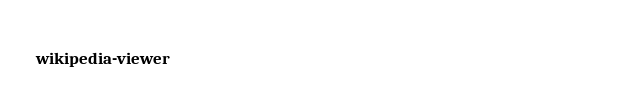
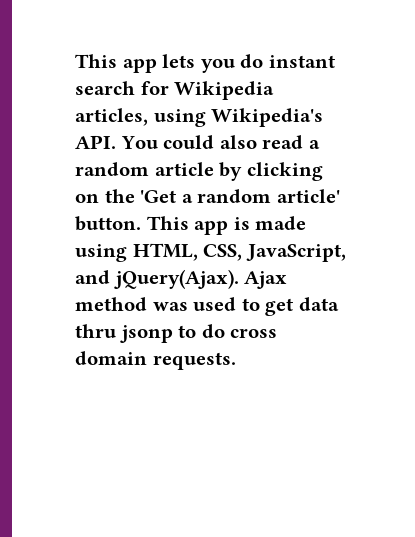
[35,52,170,67] wikipedia-viewer -> [75,54,335,73] [75,81,275,100] [75,108,324,127] [75,135,320,149] [75,162,323,181] [75,189,340,203] [75,216,307,235] [75,243,346,262] [75,269,288,289] [75,297,339,316] [75,324,278,343] [75,351,236,370] This app lets you do instant search for Wikipedia articles, using Wikipedia's API. You could also read a random article by clicking on the 'Get a random article' button. This app is made using HTML, CSS, JavaScript, and jQuery(Ajax). Ajax method was used to get data thru jsonp to do cross domain requests.

